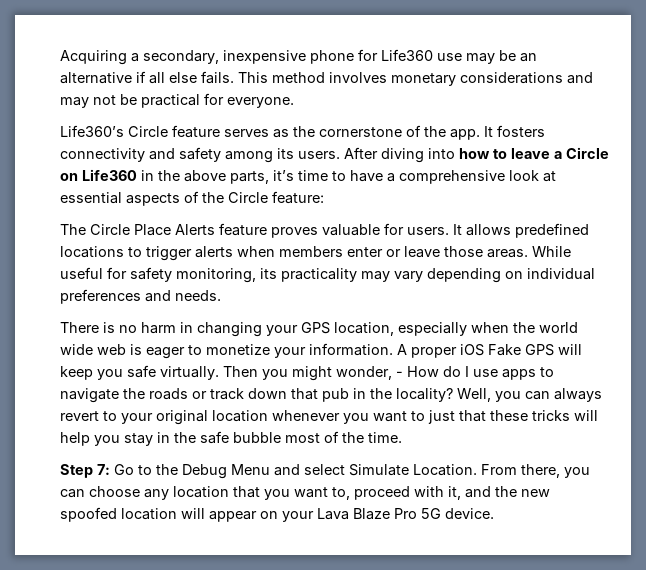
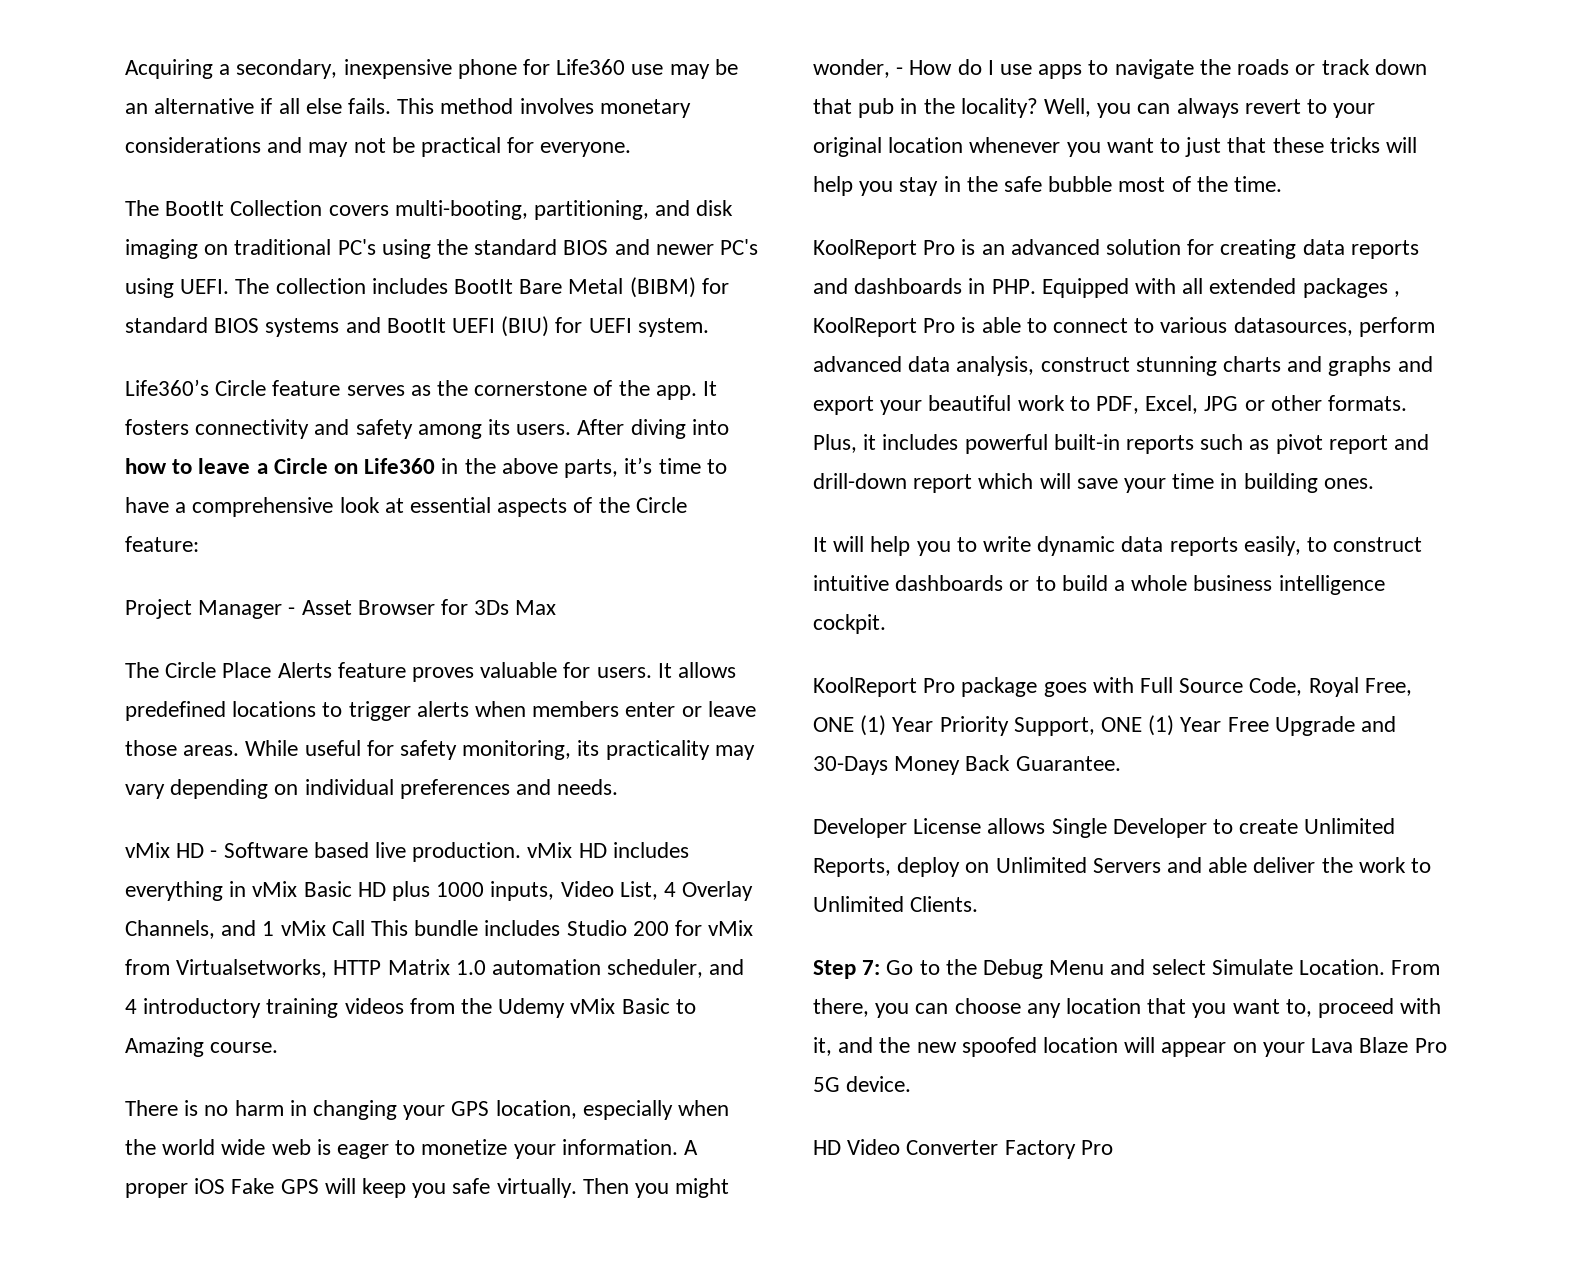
(294, 102) none -> [125,200,734,220] [125,239,759,259] [125,277,729,298] [125,316,709,337] // The BootIt Collection covers multi-booting, partitioning, and disk imaging on traditional PC's using the standard BIOS and newer PC's using UEFI. The collection includes BootIt Bare Metal (BIBM) for standard BIOS systems and BootIt UEFI (BIU) for UEFI system.
(324, 197) none -> [125,599,557,619] // Project Manager - Asset Browser for 3Ds Max
(221, 295) none -> [125,842,689,862] [125,881,754,901] [125,920,754,939] [125,959,745,978] [125,998,696,1018] [125,1037,279,1057] // vMix HD - Software based live production. vMix HD includes everything in vMix Basic HD plus 1000 inputs, Video List, 4 Overlay Channels, and 1 vMix Call This bundle includes Studio 200 for vMix from Virtualsetworks, HTTP Matrix 1.0 automation scheduler, and 4 introductory training videos from the Udemy vMix Basic to Amazing course.
(402, 437) none -> [813,239,1419,259] [813,278,1400,298] [813,317,1435,337] [813,356,1433,376] [813,395,1408,415] [813,434,1430,454] [813,473,1374,493] [813,536,1423,556] [813,575,1385,595] [813,614,886,634] [813,677,1412,697] [813,715,1397,736] [813,755,1121,775] [813,818,1396,838] [813,857,1432,877] [813,896,979,912] // KoolReport Pro is an advanced solution for creating data reports and dashboards in PHP. Equipped with all extended packages , KoolReport Pro is able to connect to various datasources, perform advanced data analysis, construct stunning charts and graphs and export your beautiful work to PDF, Excel, JPG or other formats. Plus, it includes powerful built-in reports such as pivot report and drill-down report which will save your time in building ones. // It will help you to write dynamic data reports easily, to construct intuitive dashboards or to build a whole business intelligence cockpit. // KoolReport Pro package goes with Full Source Code, Royal Free, ONE (1) Year Priority Support, ONE (1) Year Free Upgrade and 30-Days Money Back Guarantee. // Developer License allows Single Developer to create Unlimited Reports, deploy on Unlimited Servers and able deliver the work to Unlimited Clients.
(494, 513) none -> [813,1139,1113,1159] // HD Video Converter Factory Pro

